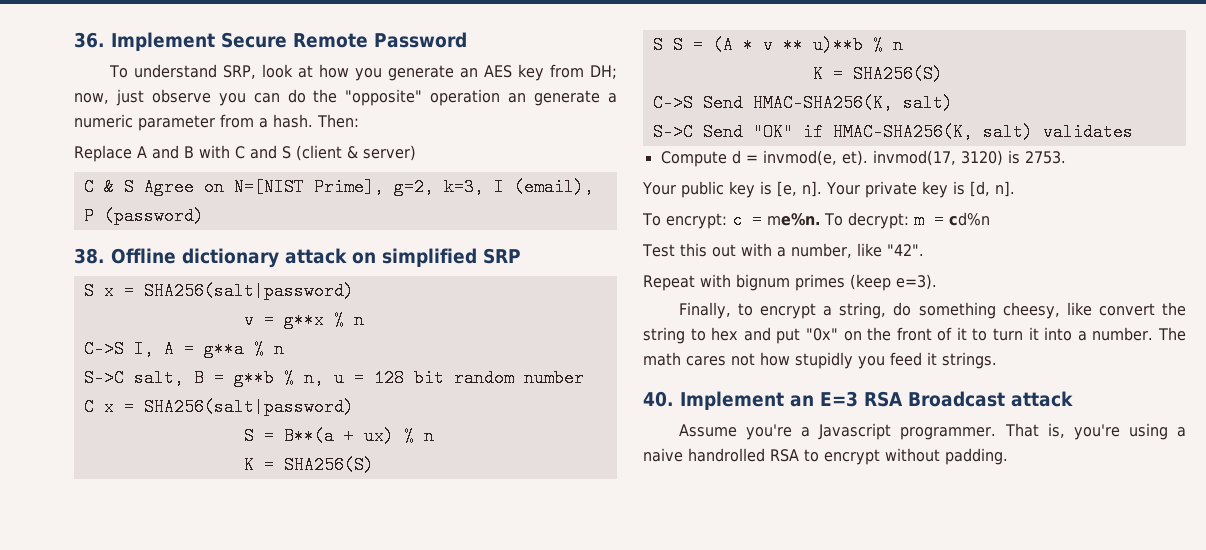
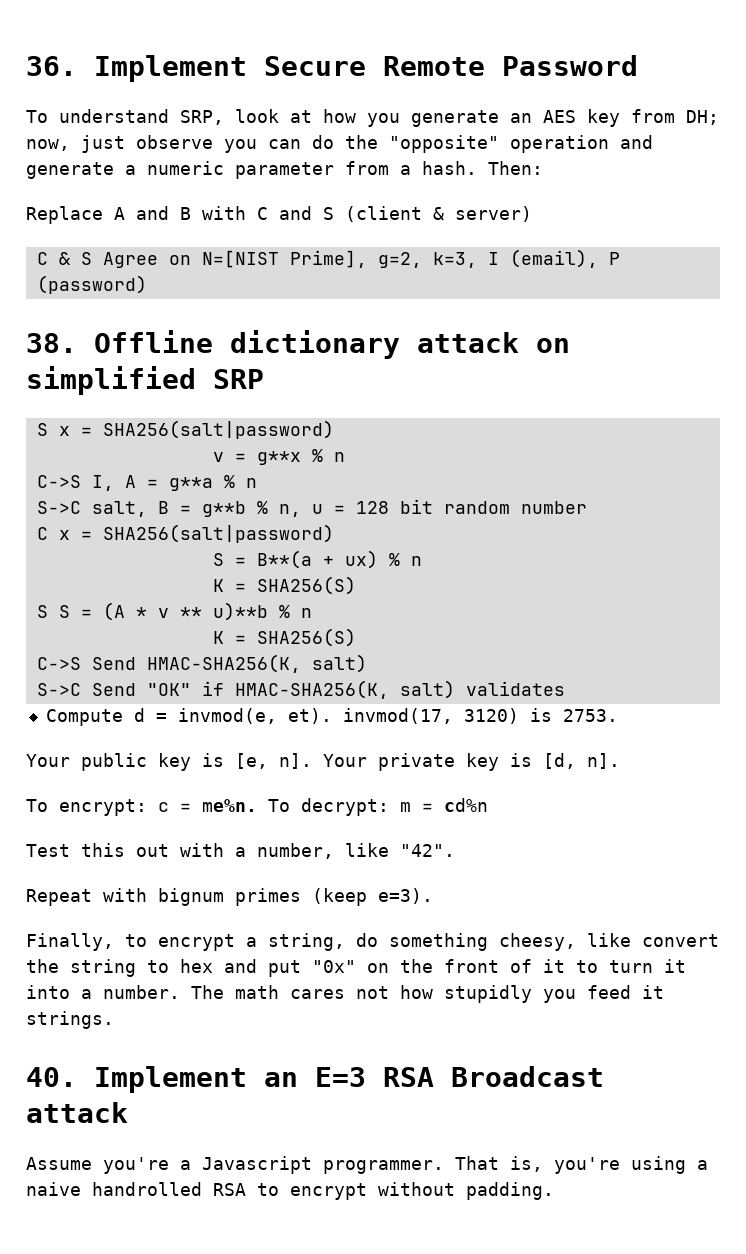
[508,93,527,103] an -> [620,135,653,149] and

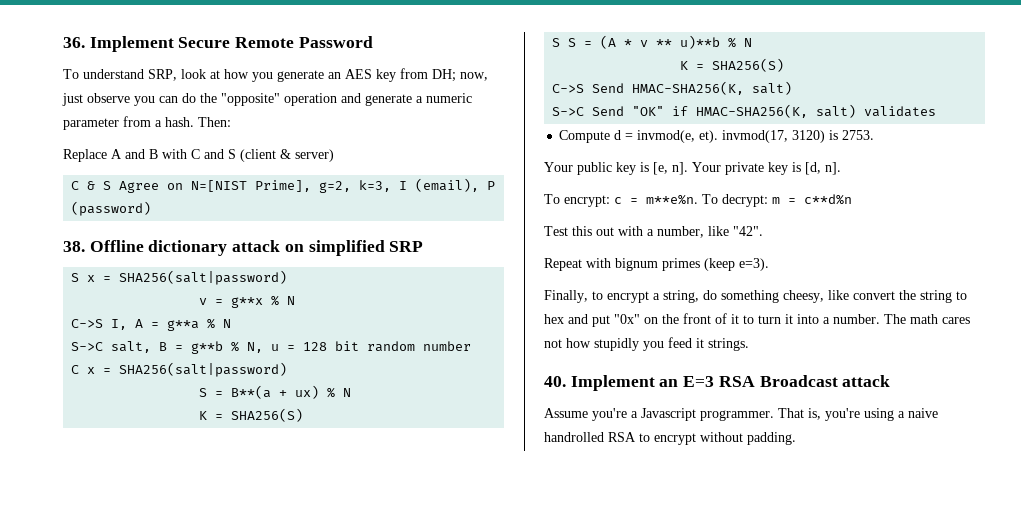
[333,452,345,462] n -> [287,296,296,305] N
[245,478,257,488] n -> [223,319,232,328] N
[278,504,301,517] n, -> [247,342,264,353] N,
[410,556,422,566] n -> [343,388,352,397] N
[300,608,312,618] n -> [744,38,753,47] N
[202,799,257,812] me%n. -> [646,194,698,205] m**e%n.
[444,798,488,812] cd%n -> [804,194,852,205] c**d%n

